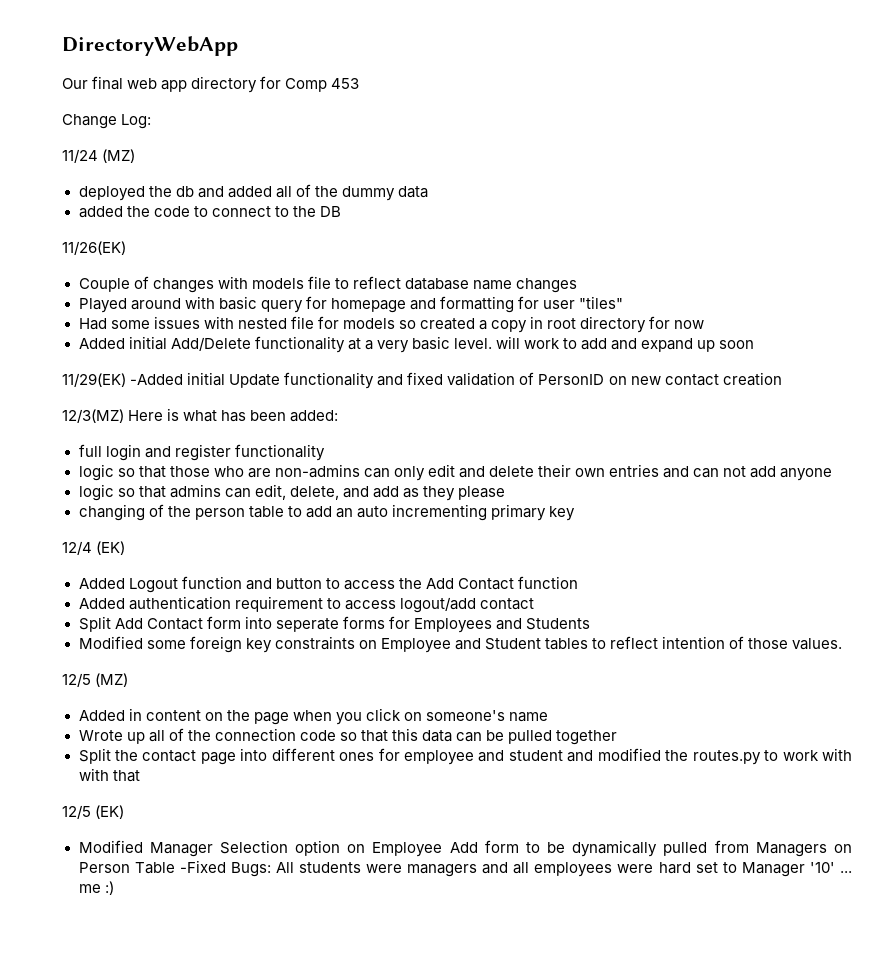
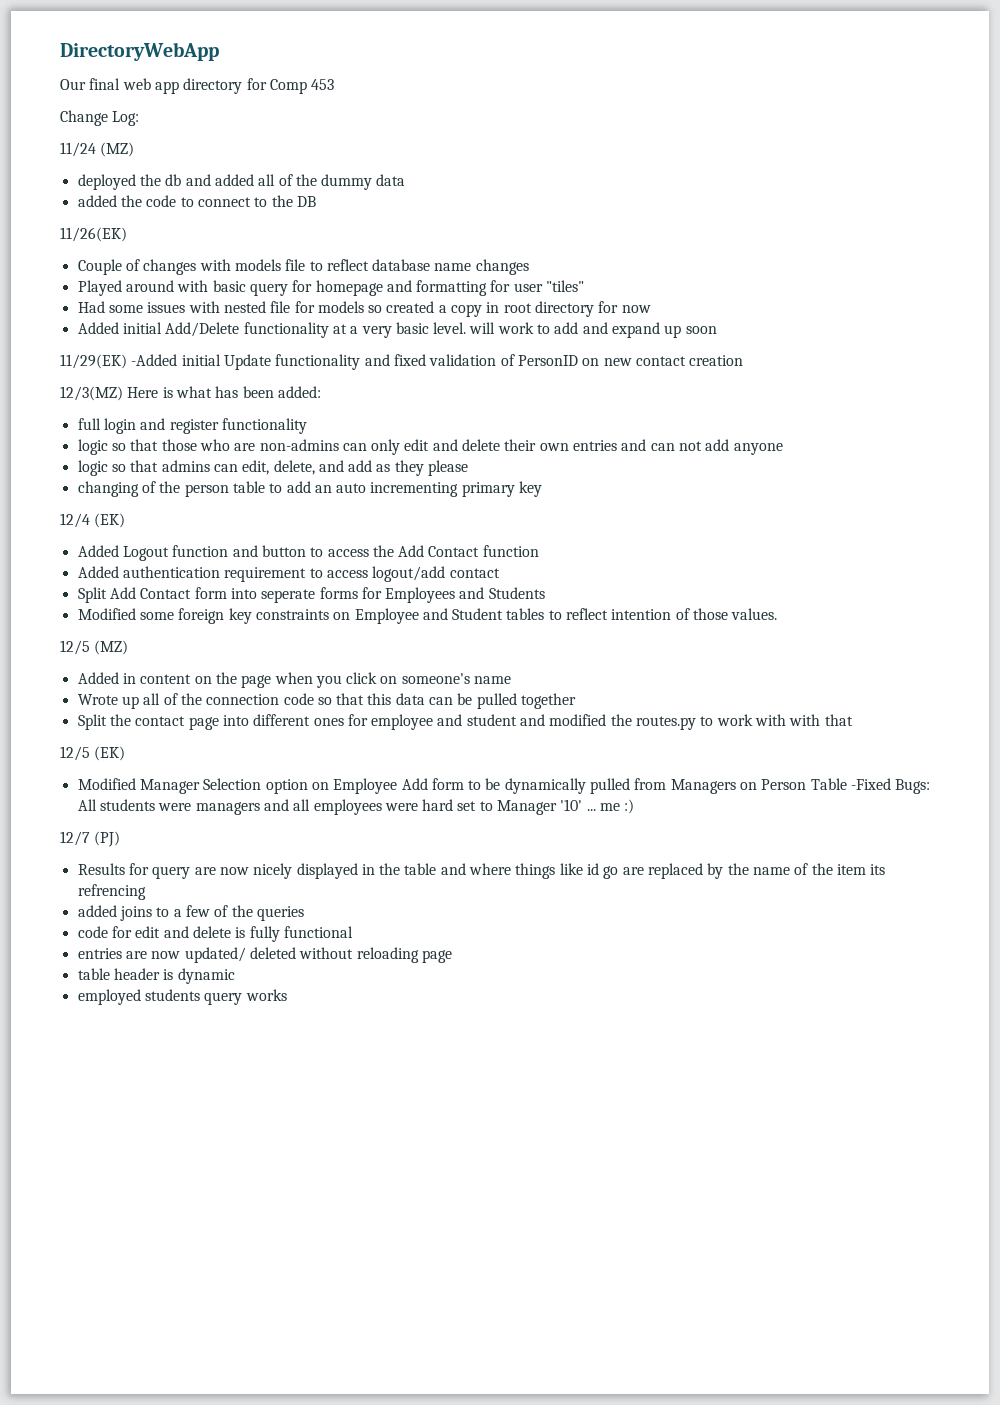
(114, 888) none -> [60,831,121,847] [77,863,886,879] [77,884,146,900] [77,905,304,921] [77,926,353,942] [77,947,452,963] [77,968,235,984] [77,989,287,1005] // 12/7 (PJ) // Results for query are now nicely displayed in the table and where things like id go are replaced by the name of the item its refrencing // added joins to a few of the queries // code for edit and delete is fully functional // entries are now updated/ deleted without reloading page // table header is dynamic // employed students query works

